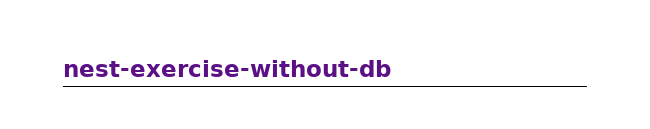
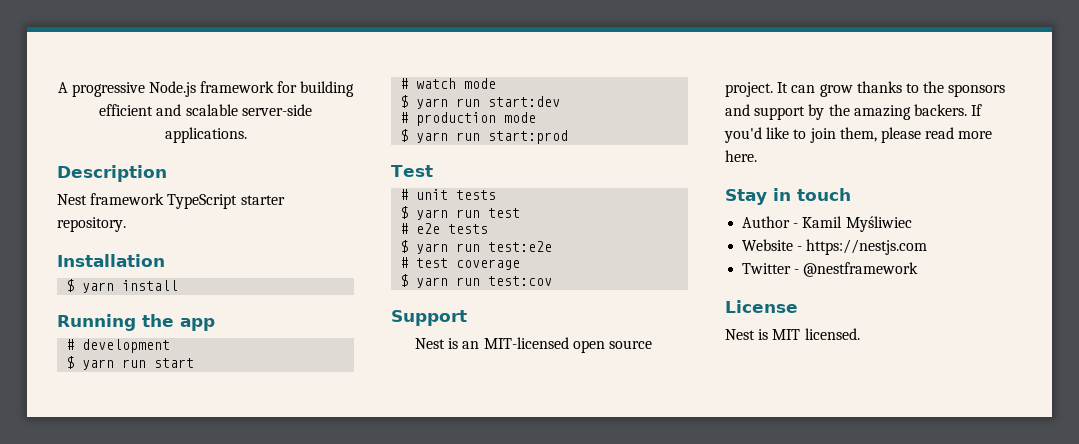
[63,60,391,77] nest-exercise-without-db -> [57,81,355,97] [99,104,312,116] [164,127,247,143] [57,165,167,182] [57,193,285,209] [57,217,126,232] [57,254,165,267] [66,279,179,293] [57,314,215,331] [66,339,171,353] [66,356,195,370] [400,78,497,89] [400,95,561,109] [400,112,537,126] [400,129,569,144] [391,165,433,177] [400,189,497,200] [400,206,521,220] [400,223,489,234] [400,240,553,254] [400,257,521,270] [400,274,553,288] [391,310,467,326] [415,337,652,353] [725,81,1006,97] [725,104,983,120] [724,127,993,143] [725,150,757,162] [725,188,851,205] [742,216,912,232] [742,239,928,255] [742,262,919,277] [725,300,798,313] [725,328,860,340] A progressive Node.js framework for building efficient and scalable server-side applications. // Description // Nest framework TypeScript starter repository. // Installation // $ yarn install // Running the app // # development // $ yarn run start // # watch mode // $ yarn run start:dev // # production mode // $ yarn run start:prod // Test // # unit tests // $ yarn run test // # e2e tests // $ yarn run test:e2e // # test coverage // $ yarn run test:cov // Support // Nest is an MIT-licensed open source project. It can grow thanks to the sponsors and support by the amazing backers. If you'd like to join them, please read more here. // Stay in touch // Author - Kamil Myśliwiec // Website - https://nestjs.com // Twitter - @nestframework // License // Nest is MIT licensed.

